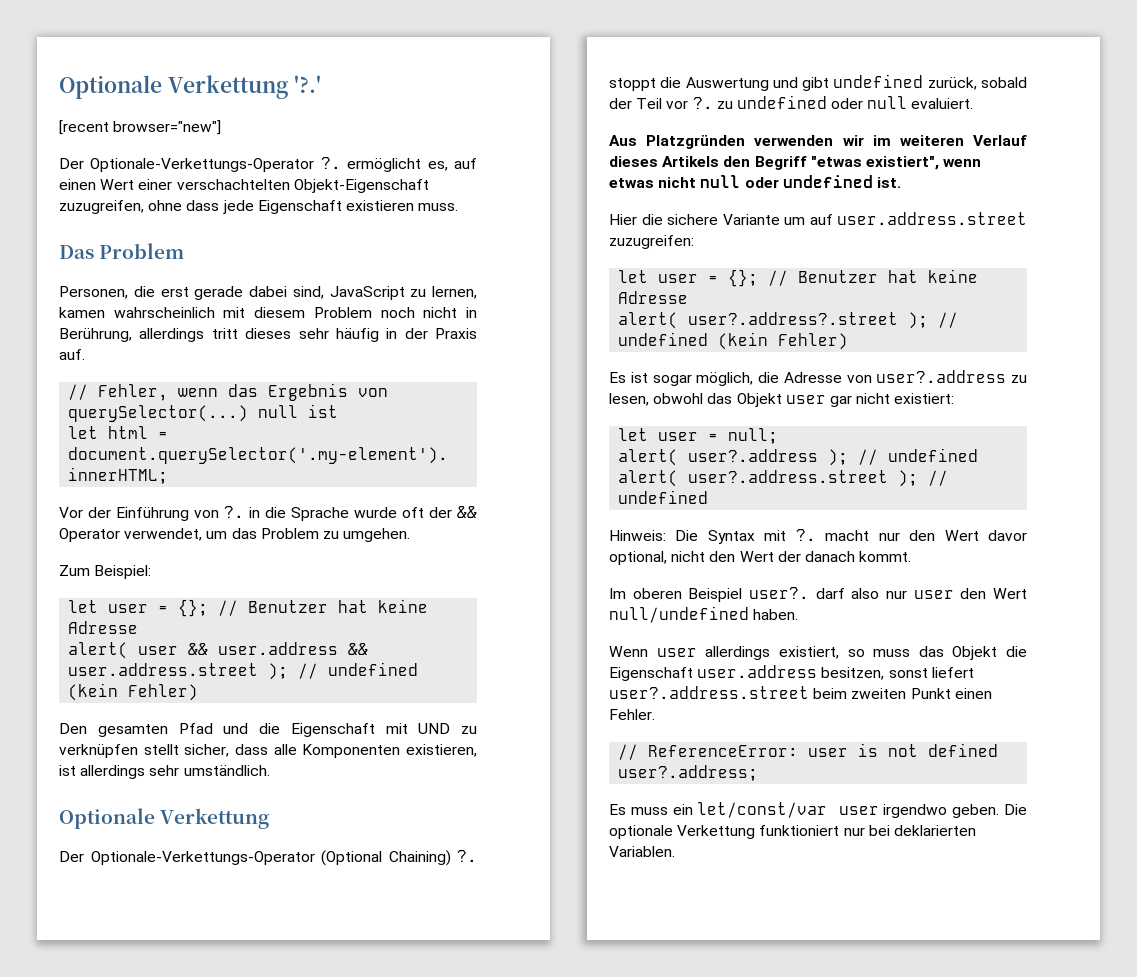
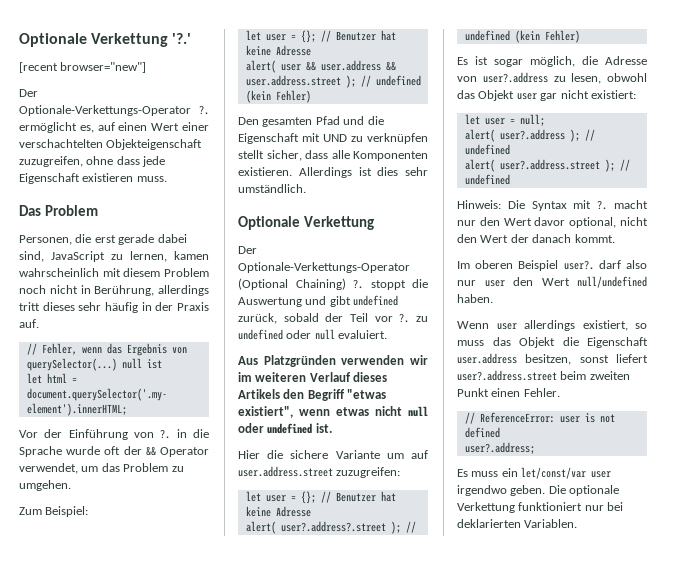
[293,179,429,193] Objekt-Eigenschaft -> [106,139,203,150] Objekteigenschaft
[406,744,477,757] [59,765,146,779] existieren, ist allerdings -> [238,167,399,178] existieren. Allerdings ist dies

